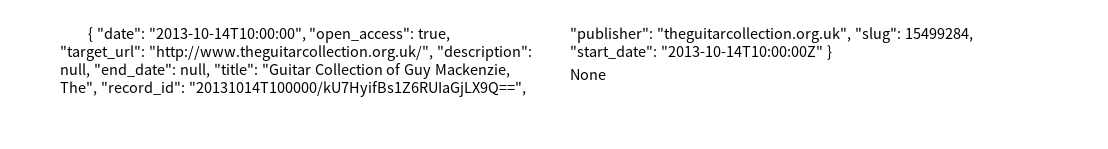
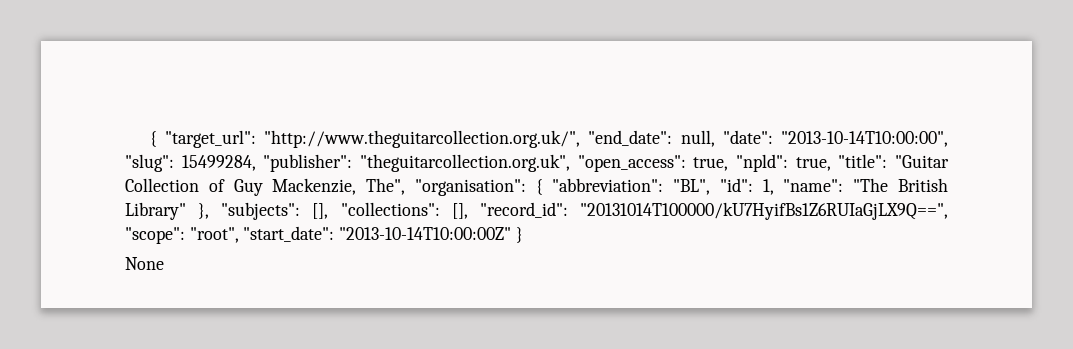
[87,27,451,43] [60,45,532,61] [60,63,210,78] { "date": "2013-10-14T10:00:00", "open_access": true, "target_url": "http://www.theguitarcollection.org.uk/", "description": null, "end_date": null, -> [149,130,948,148] [125,154,831,172] { "target_url": "http://www.theguitarcollection.org.uk/", "end_date": null, "date": "2013-10-14T10:00:00", "slug": 15499284, "publisher": "theguitarcollection.org.uk", "open_access": true, "npld": true,
[100,81,526,97] [570,27,973,43] "record_id": "20131014T100000/kU7HyifBs1Z6RUIaGjLX9Q==", "publisher": "theguitarcollection.org.uk", "slug": 15499284, -> [414,178,948,196] [125,202,948,220] [125,227,239,244] "organisation": { "abbreviation": "BL", "id": 1, "name": "The British Library" }, "subjects": [], "collections": [], "record_id": "20131014T100000/kU7HyifBs1Z6RUIaGjLX9Q==", "scope": "root",

